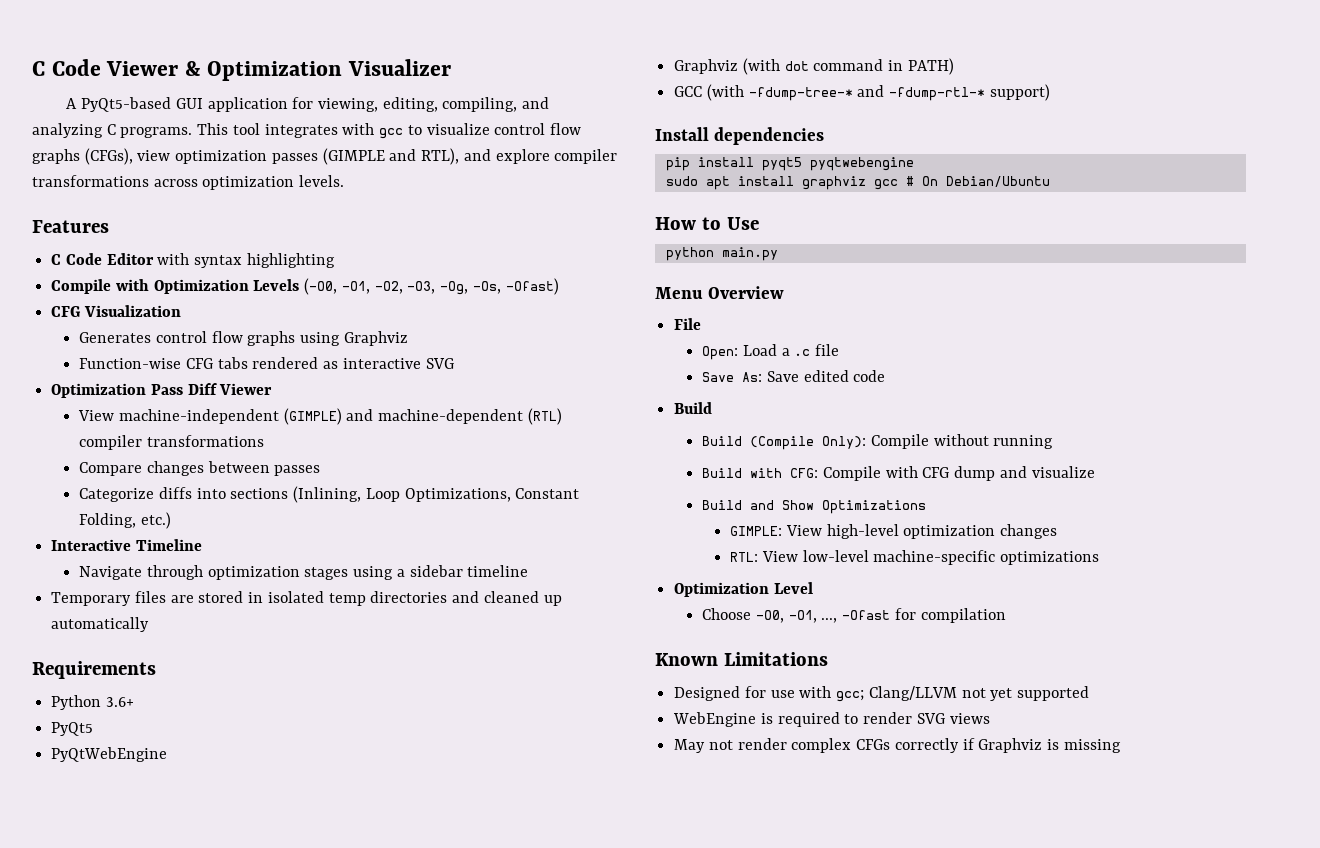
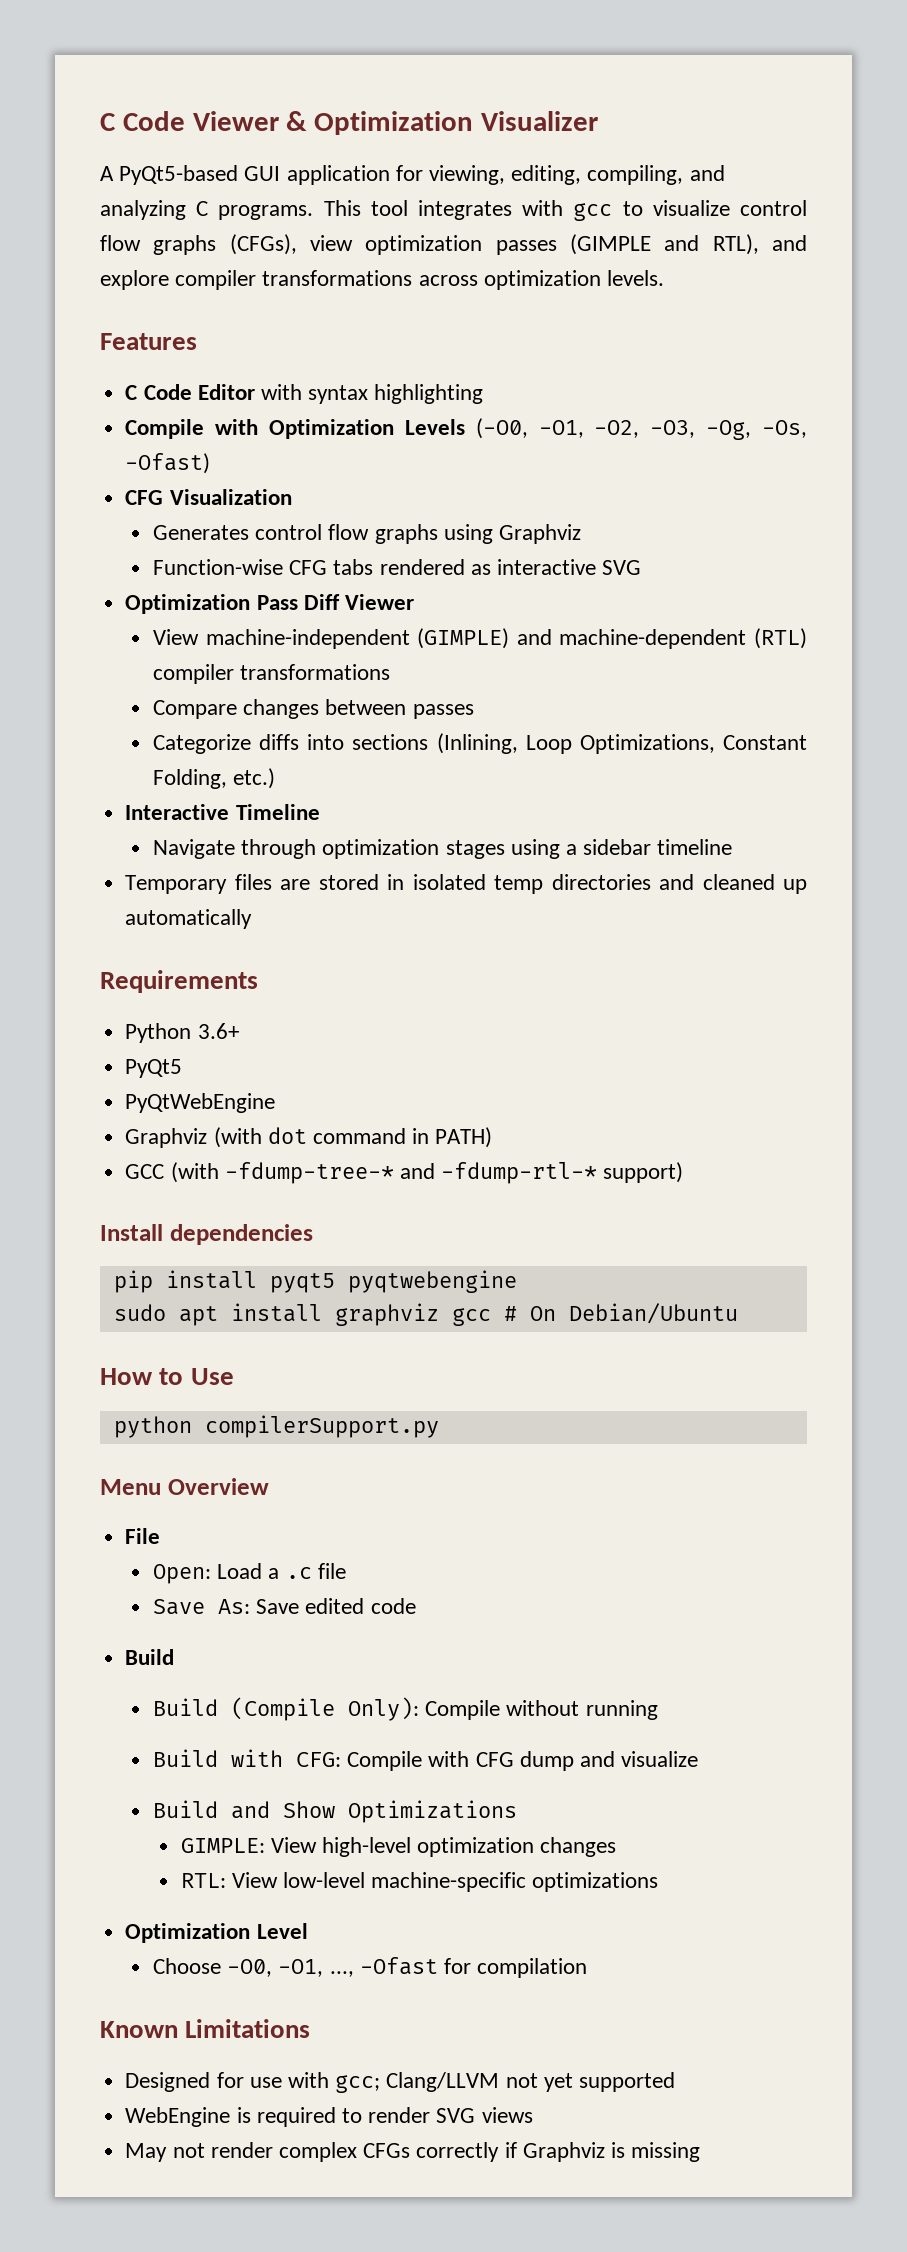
[721,247,778,261] main.py -> [204,1415,439,1438] compilerSupport.py

